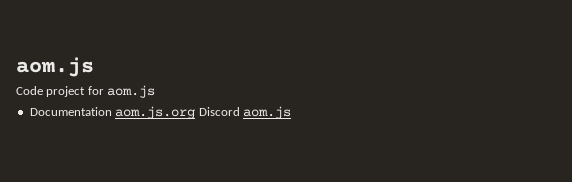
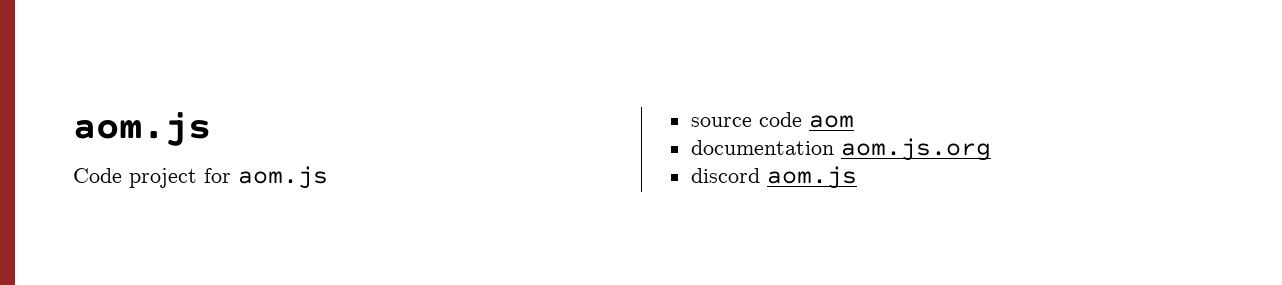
[29,107,112,116] Documentation -> [690,112,854,128] [690,140,834,155] source code aom // documentation
[198,107,240,116] Discord -> [690,168,760,183] // discord

